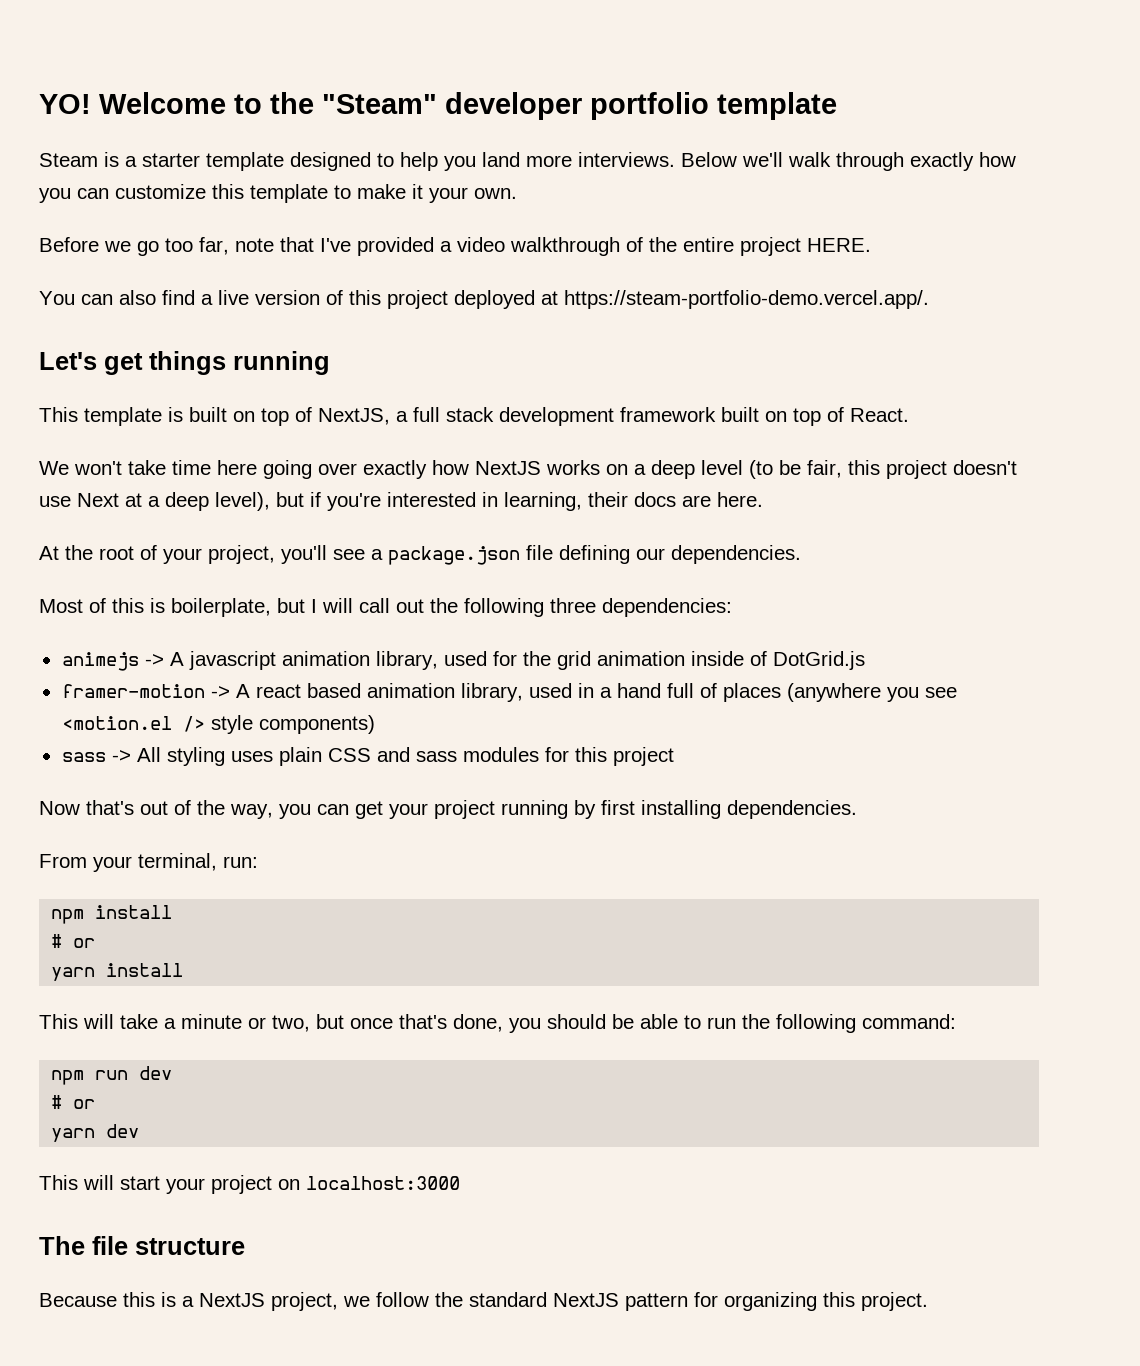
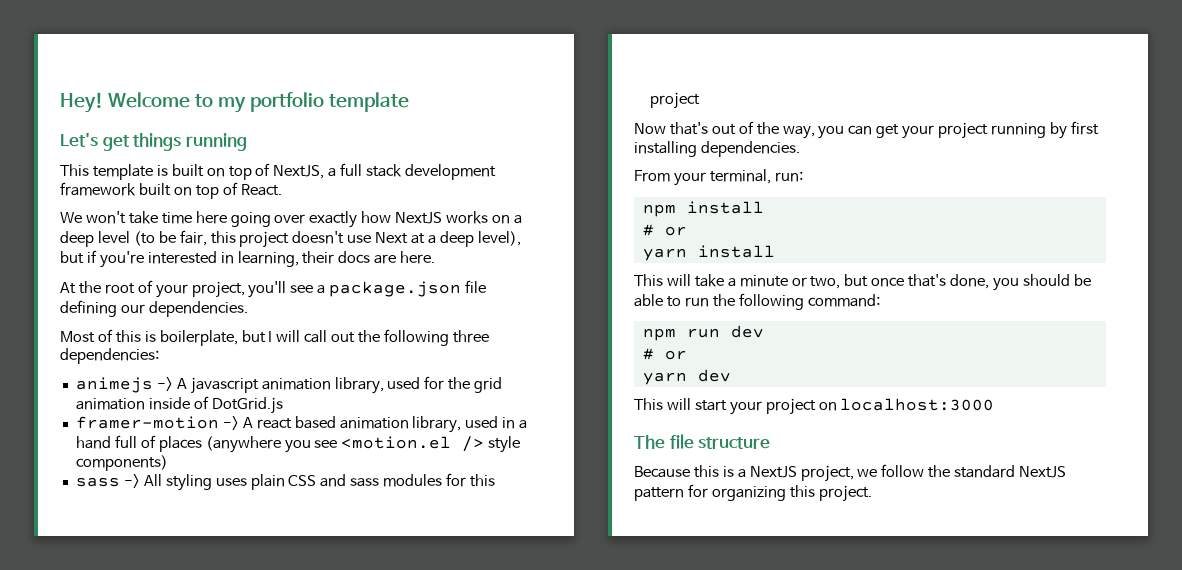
[39,94,91,114] YO! -> [60,92,103,113] Hey!
[270,92,582,120] the "Steam" developer -> [217,97,246,113] my
[39,152,1016,171] [39,184,517,203] [39,237,871,256] [39,290,929,309] // Steam is a starter template designed to help you land more interviews. Below we'll walk through exactly how you can customize this template to make it your own. // Before we go too far, note that I've provided a video walkthrough of the entire project HERE. // You can also find a live version of this project deployed at https://steam-portfolio-demo.vercel.app/. -> (409, 102) none

